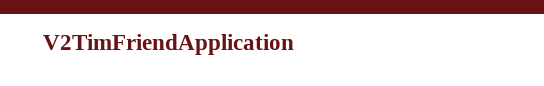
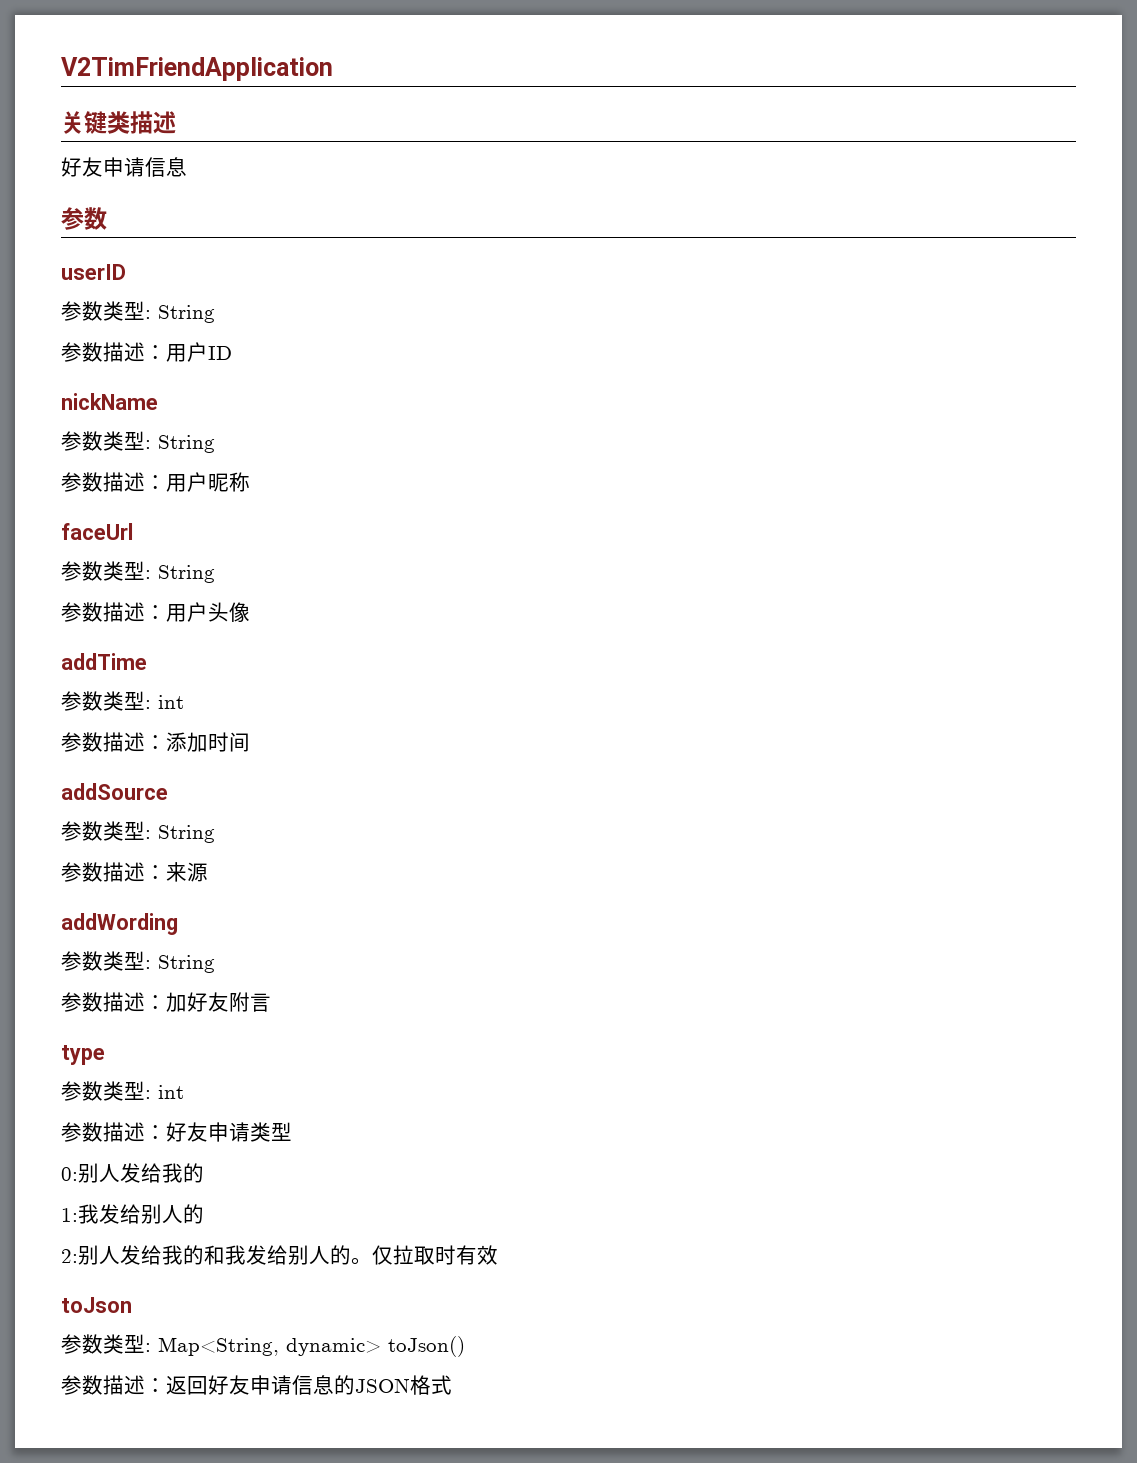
(294, 44) none -> [61,111,176,134] [61,157,187,177] [61,207,107,230] [61,264,126,280] [61,301,215,323] [61,342,232,362] [61,393,158,410] [61,431,215,453] [61,472,250,492] [61,523,133,540] [61,561,215,583] [61,602,250,622] [61,653,147,670] [61,691,184,711] [61,732,250,752] [61,783,168,800] [61,821,215,843] [61,862,208,882] [61,913,178,935] [61,951,215,973] [61,992,271,1012] [61,1045,105,1065] [61,1081,184,1101] [61,1122,292,1142] [61,1163,204,1183] [61,1204,204,1224] [61,1245,498,1265] [61,1297,132,1313] [61,1334,465,1357] [61,1375,452,1395] // 关键类描述 // 好友申请信息 // 参数 // userID // 参数类型: String // 参数描述：用户ID // nickName // 参数类型: String // 参数描述：用户昵称 // faceUrl // 参数类型: String // 参数描述：用户头像 // addTime // 参数类型: int // 参数描述：添加时间 // addSource // 参数类型: String // 参数描述：来源 // addWording // 参数类型: String // 参数描述：加好友附言 // type // 参数类型: int // 参数描述：好友申请类型 // 0:别人发给我的 // 1:我发给别人的 // 2:别人发给我的和我发给别人的。仅拉取时有效 // toJson // 参数类型: Map<String, dynamic> toJson() // 参数描述：返回好友申请信息的JSON格式

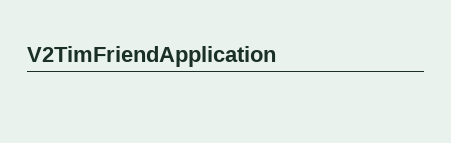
[61,111,176,134] [61,157,187,177] [61,207,107,230] [61,264,126,280] [61,301,215,323] [61,342,232,362] [61,393,158,410] [61,431,215,453] [61,472,250,492] [61,523,133,540] [61,561,215,583] [61,602,250,622] [61,653,147,670] [61,691,184,711] [61,732,250,752] [61,783,168,800] [61,821,215,843] [61,862,208,882] [61,913,178,935] [61,951,215,973] [61,992,271,1012] [61,1045,105,1065] [61,1081,184,1101] [61,1122,292,1142] [61,1163,204,1183] [61,1204,204,1224] [61,1245,498,1265] [61,1297,132,1313] [61,1334,465,1357] [61,1375,452,1395] // 关键类描述 // 好友申请信息 // 参数 // userID // 参数类型: String // 参数描述：用户ID // nickName // 参数类型: String // 参数描述：用户昵称 // faceUrl // 参数类型: String // 参数描述：用户头像 // addTime // 参数类型: int // 参数描述：添加时间 // addSource // 参数类型: String // 参数描述：来源 // addWording // 参数类型: String // 参数描述：加好友附言 // type // 参数类型: int // 参数描述：好友申请类型 // 0:别人发给我的 // 1:我发给别人的 // 2:别人发给我的和我发给别人的。仅拉取时有效 // toJson // 参数类型: Map<String, dynamic> toJson() // 参数描述：返回好友申请信息的JSON格式 -> (276, 56) none

